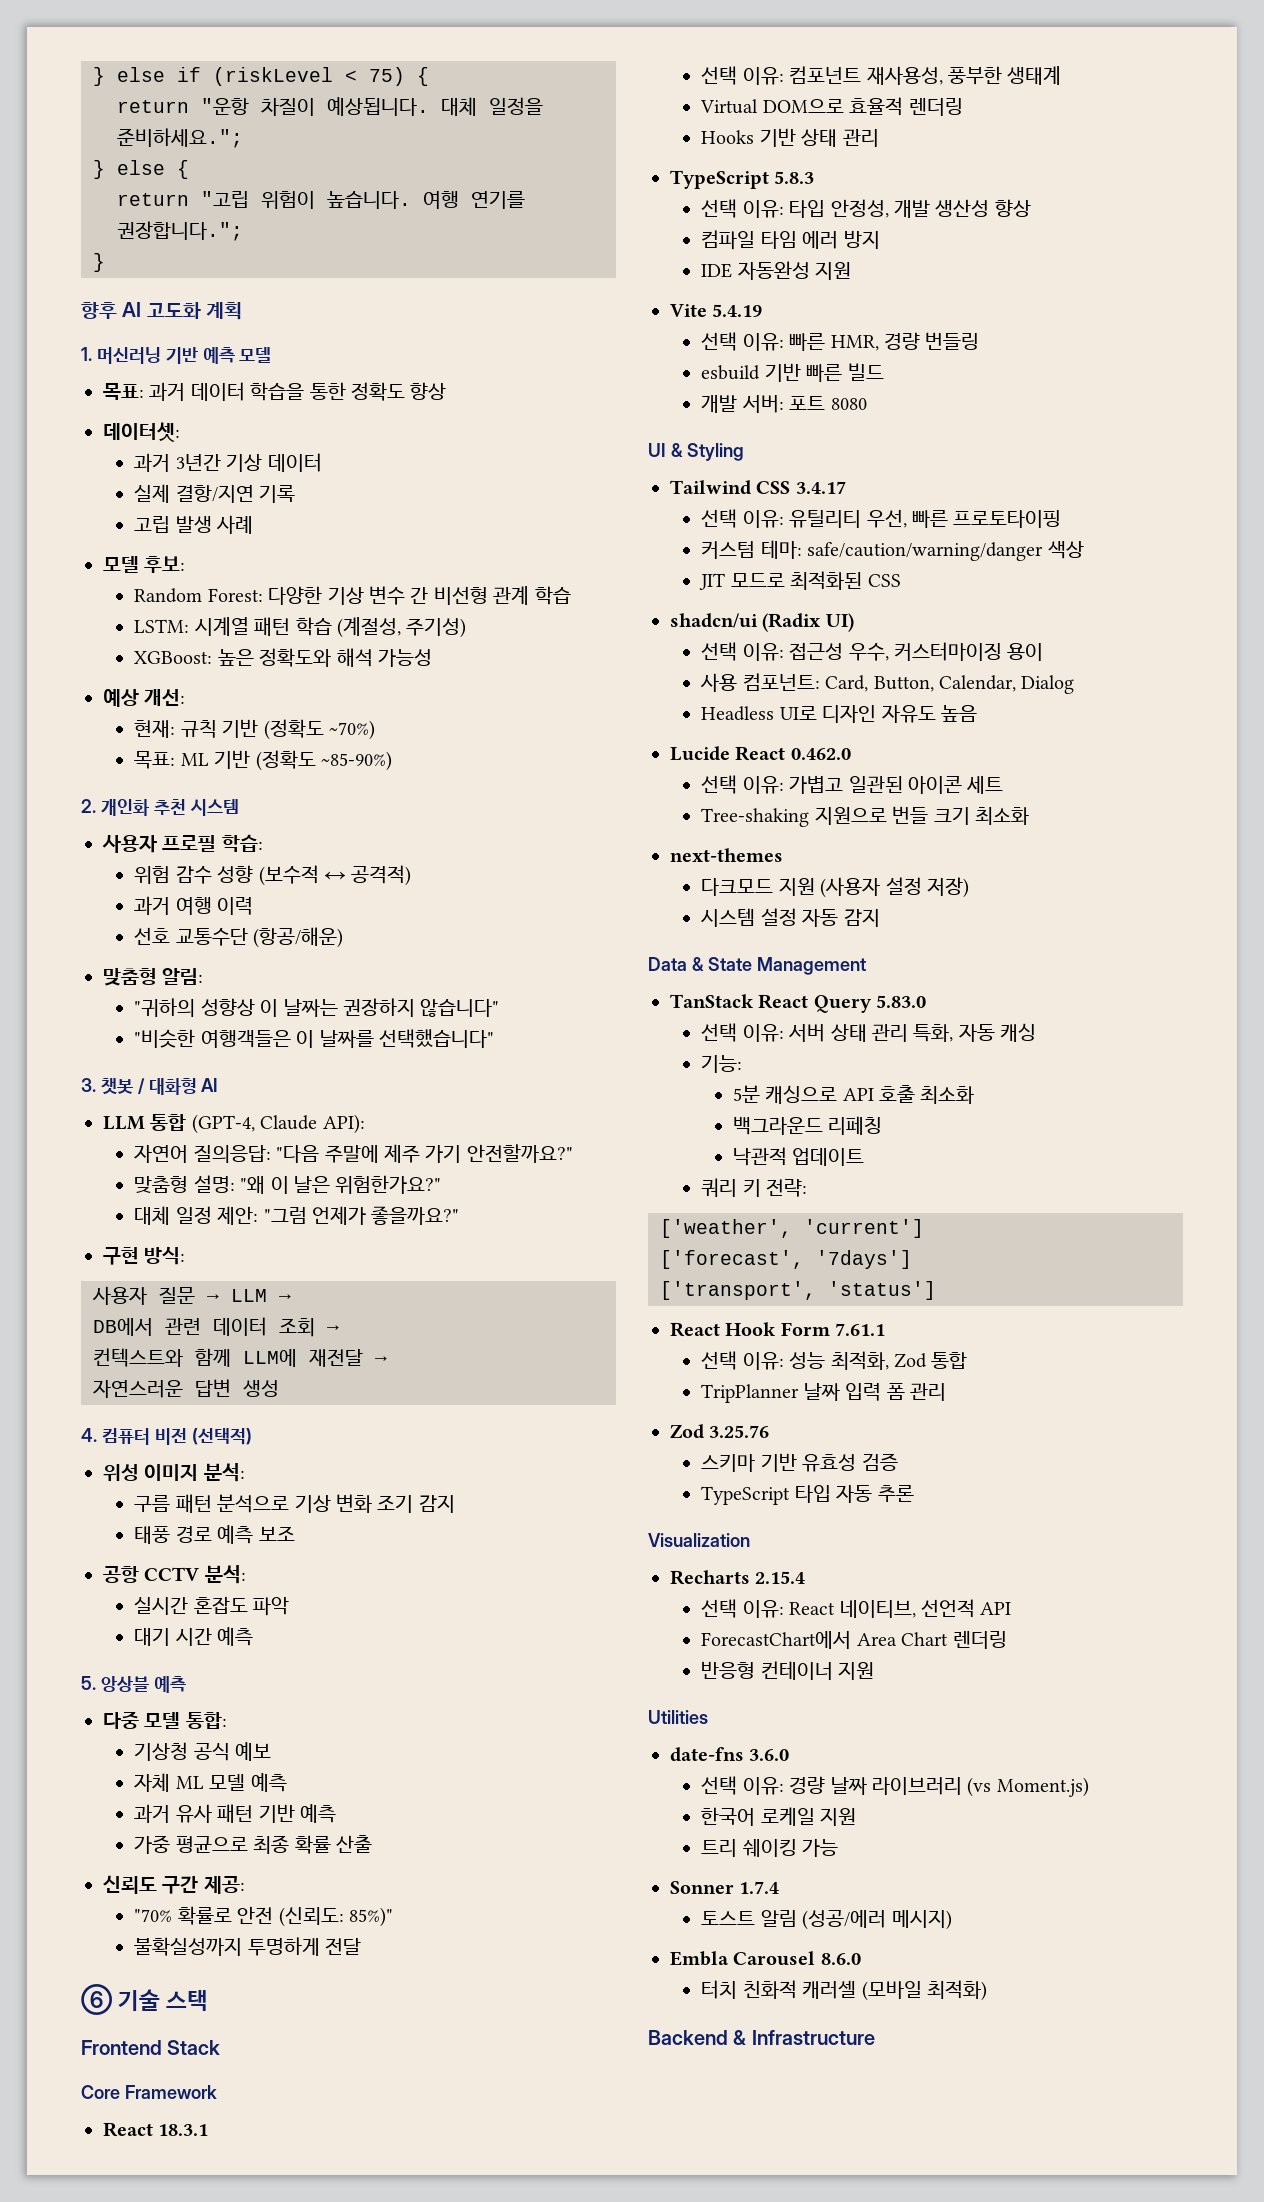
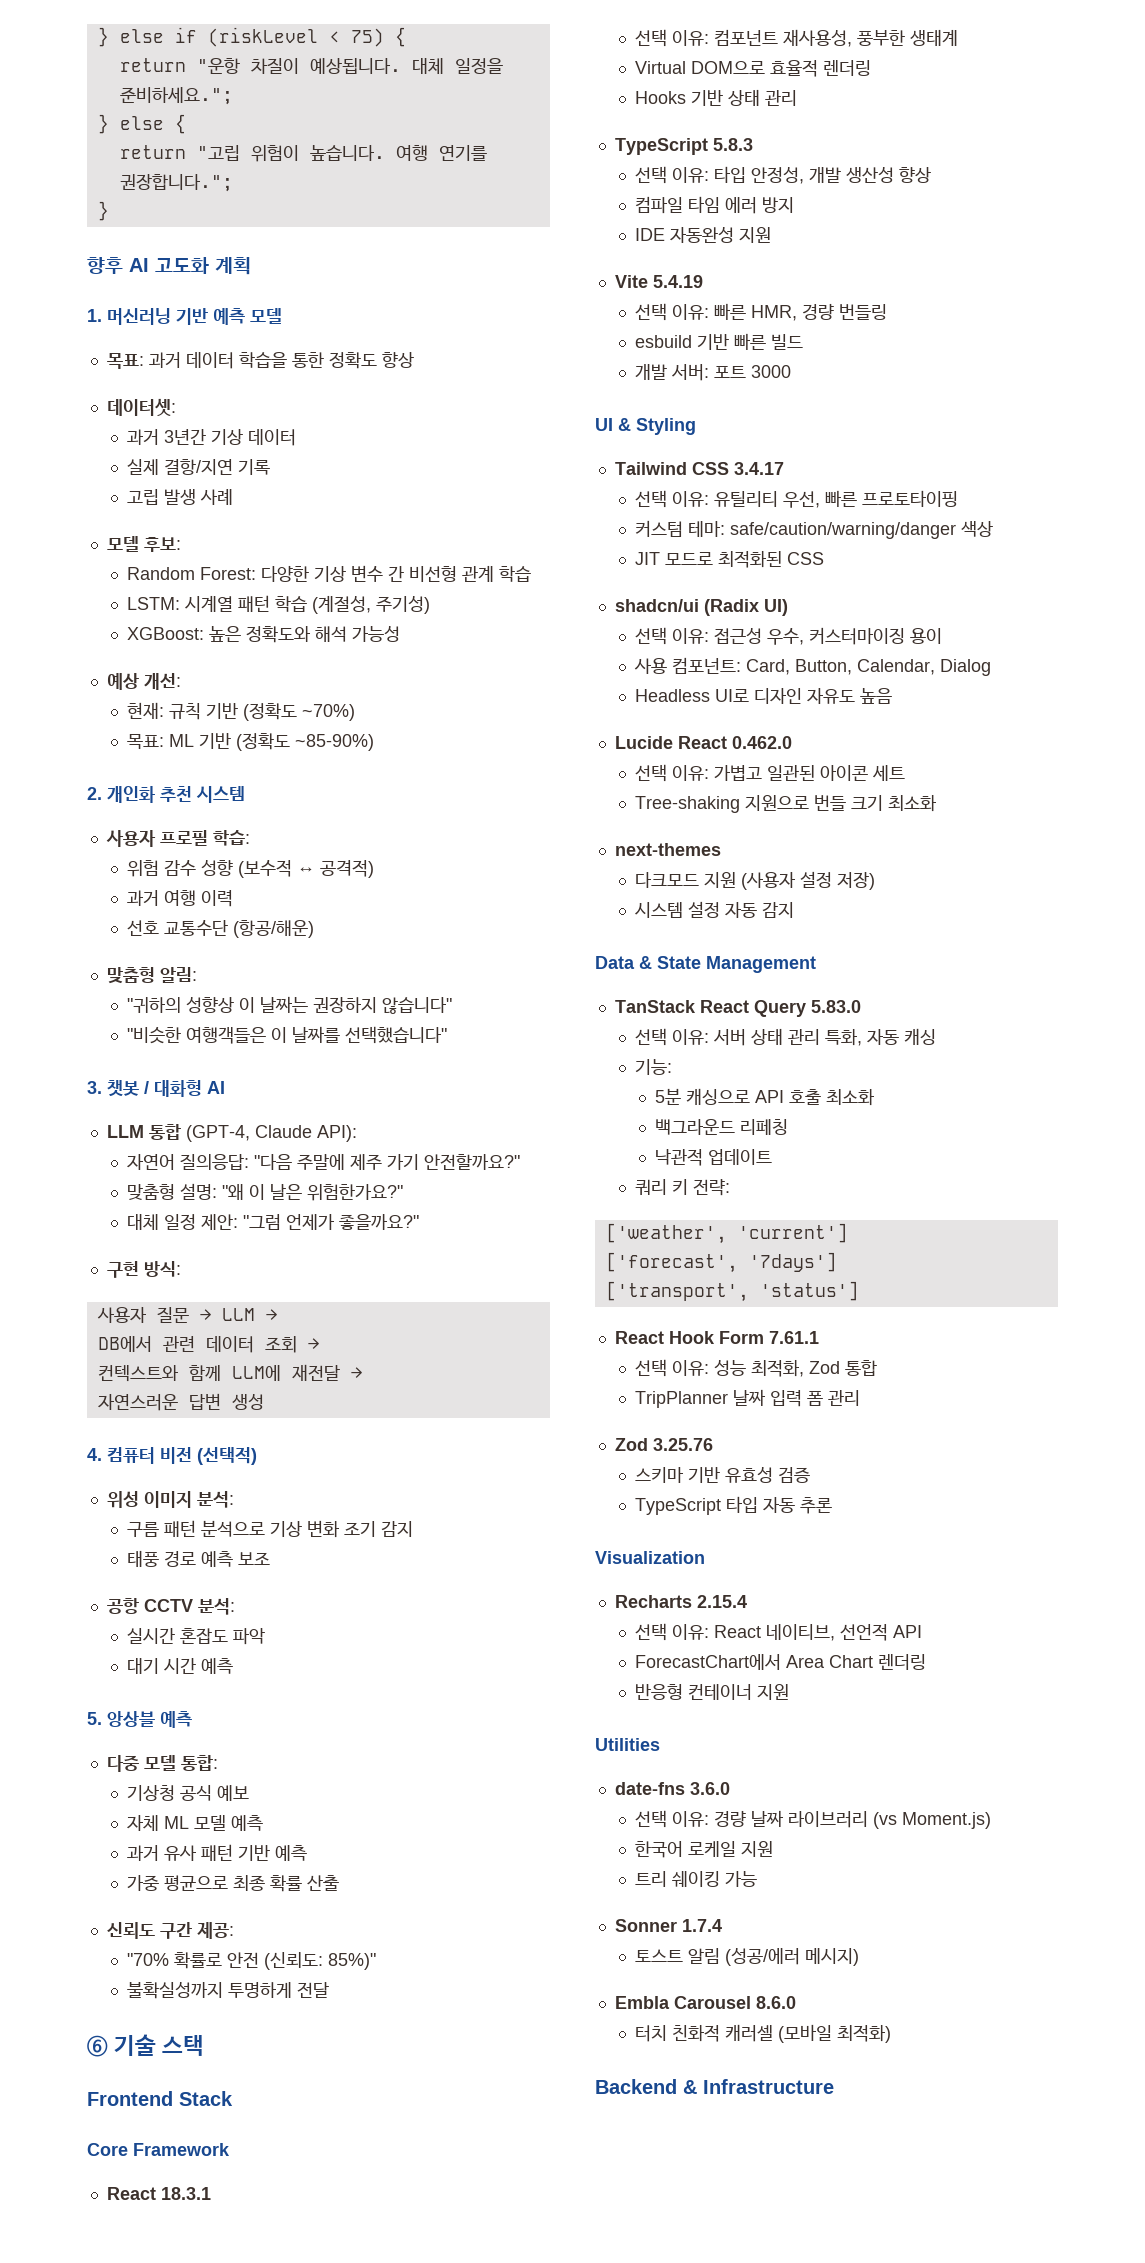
[830,398,867,410] 8080 -> [751,365,792,378] 3000

